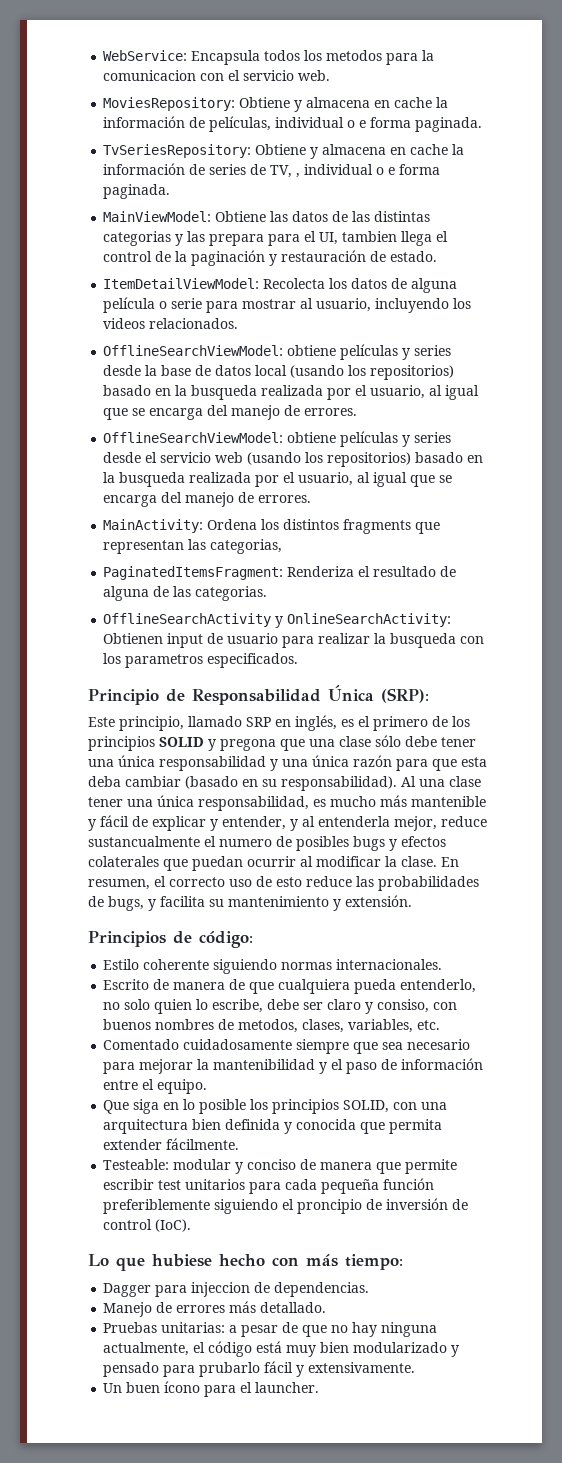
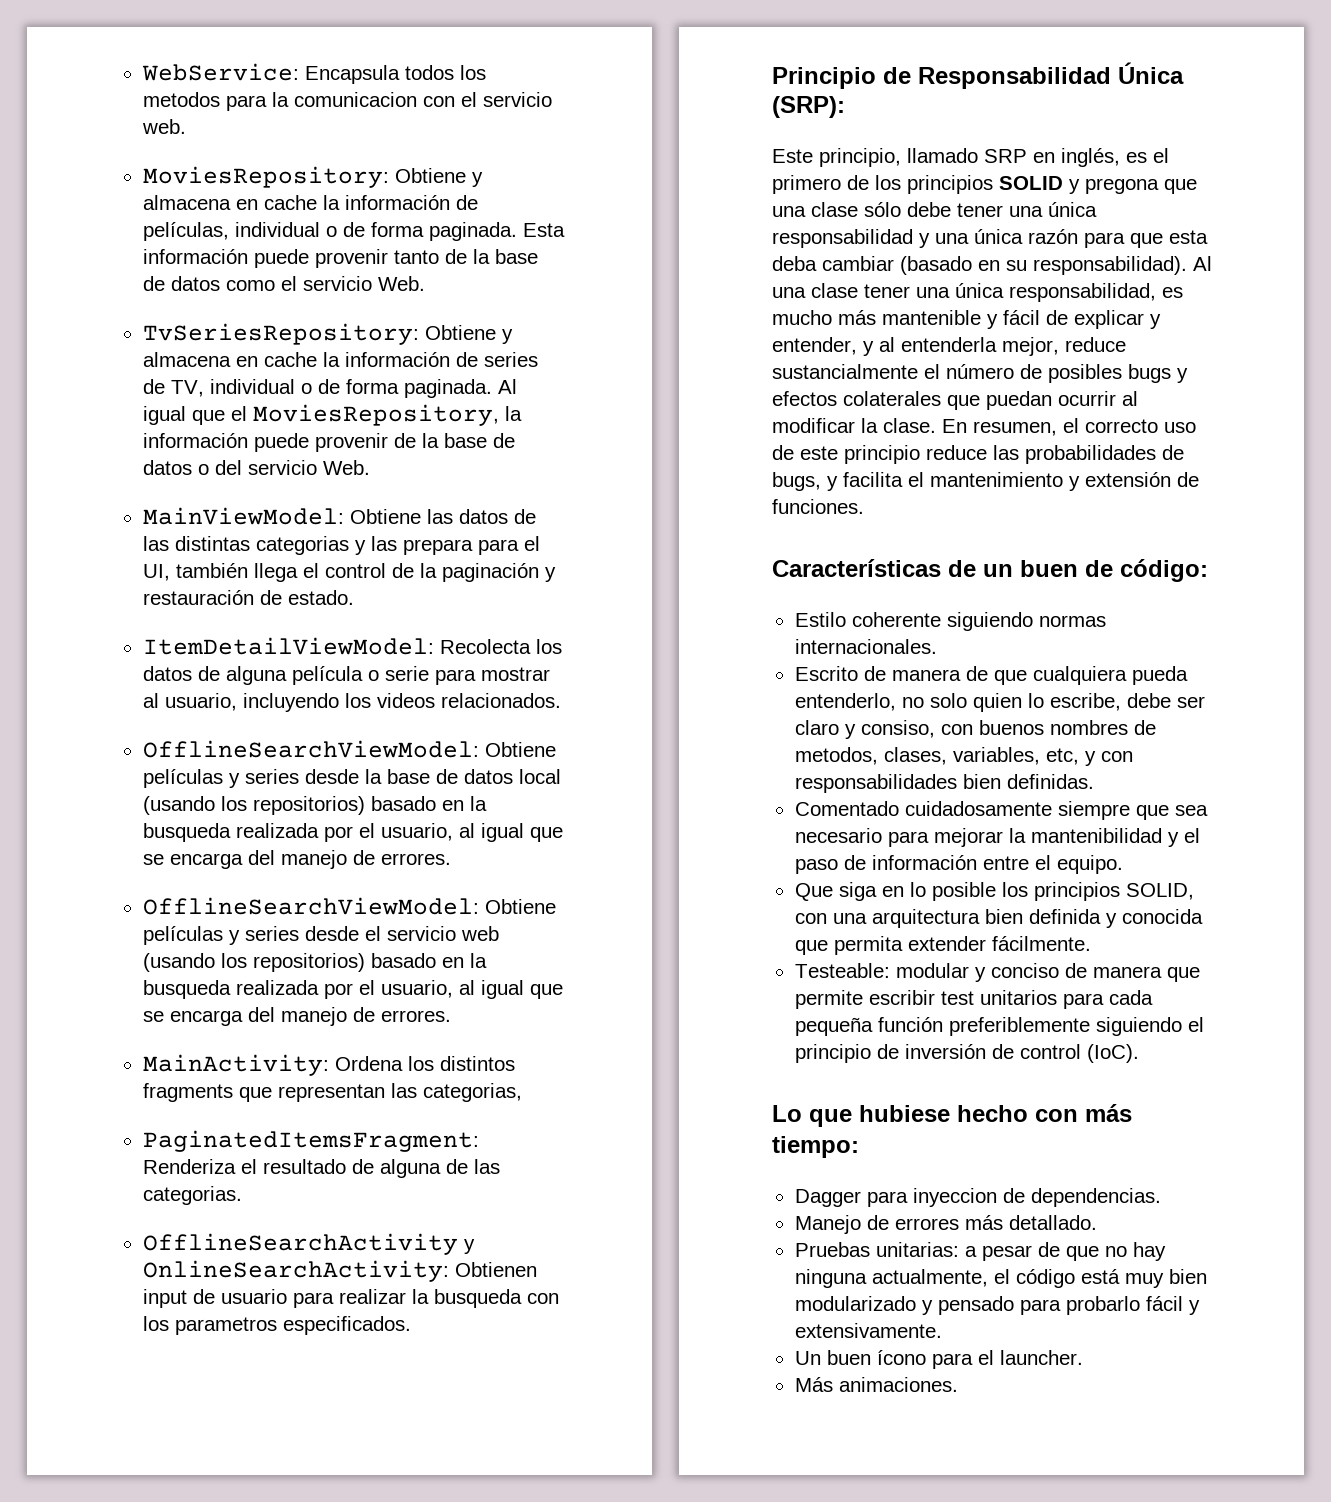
[359,117,483,132] e forma paginada. -> [342,222,565,241] [142,249,538,268] [142,276,425,291] de forma paginada. Esta información puede provenir tanto de la base de datos como el servicio Web.
[296,164,441,178] [103,184,171,199] , individual o e forma paginada. -> [209,379,517,398] [142,404,522,426] [142,433,515,452] [142,460,370,475] individual o de forma paginada. Al igual que el MoviesRepository, la información puede provenir de la base de datos o del servicio Web.
[342,231,398,242] tambien -> [175,563,248,578] también
[287,345,337,356] obtiene -> [484,742,556,757] Obtiene
[287,432,337,443] obtiene -> [484,899,556,914] Obtiene
[88,836,272,847] sustancualmente el numero -> [772,364,1014,379] sustancialmente el número
[276,877,302,887] esto -> [800,445,920,464] este principio
[209,899,224,907] su -> [908,472,924,487] el
[345,895,412,907] [88,931,166,947] extensión. // Principios -> [1085,472,1199,487] [772,499,864,514] [772,559,1078,577] extensión de funciones. // Características de un buen
[417,1020,441,1030] etc. -> [1045,748,1133,766] [794,774,1094,793] etc, y con responsabilidades bien definidas.
[297,1199,363,1214] proncipio -> [794,1044,871,1063] principio
[191,1282,251,1297] injeccion -> [912,1188,997,1207] inyeccion
[199,1362,261,1377] prubarlo -> [1065,1296,1140,1315] probarlo
(320, 1387) none -> [794,1377,958,1392] // Más animaciones.

